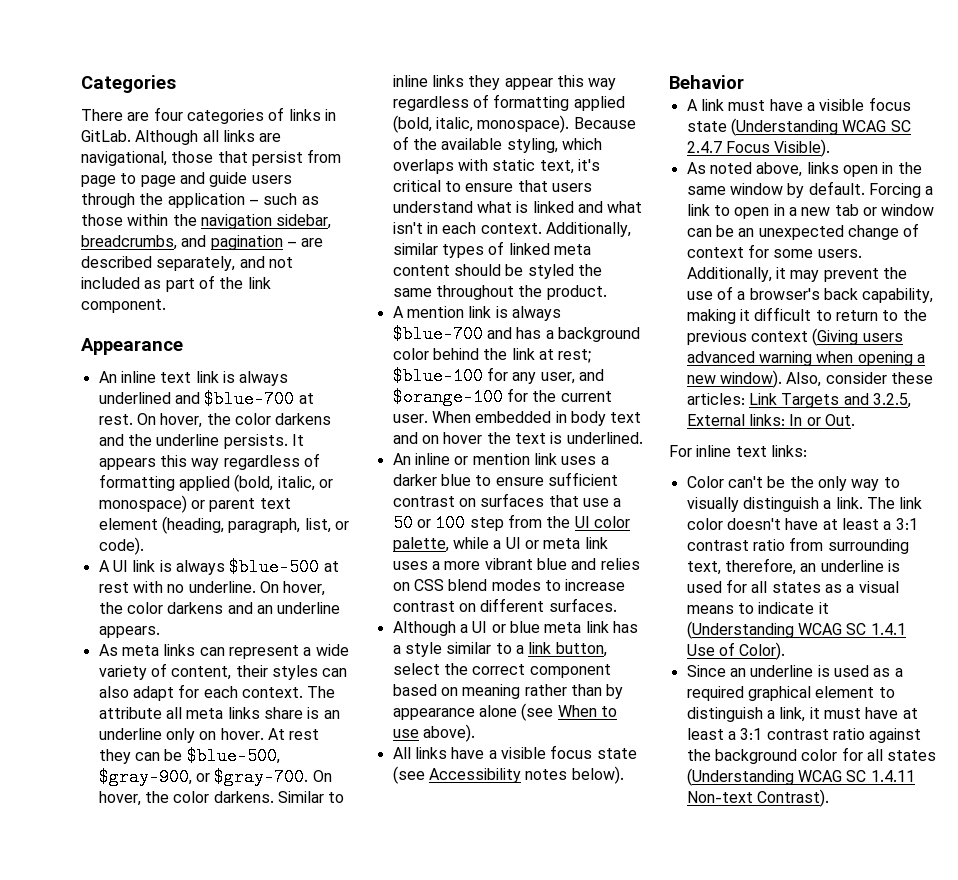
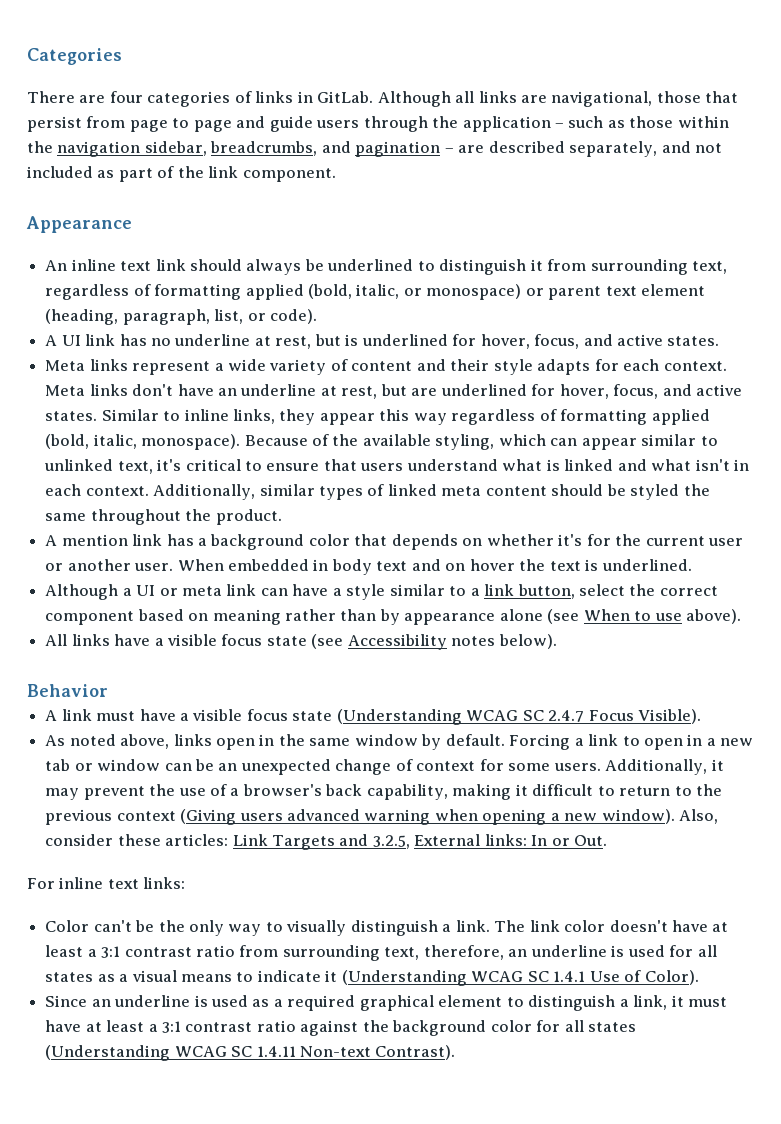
[222,371,289,386] [98,390,314,408] [98,413,332,428] [98,434,304,449] [98,455,220,470] is always underlined and $blue-700 at rest. On hover, the color darkens and the underline persists. It appears this way -> [189,259,728,275] should always be underlined to distinguish it from surrounding text,
[159,558,339,576] [98,581,326,596] [98,602,341,614] [98,626,160,638] [98,644,225,656] is always $blue-500 at rest with no underline. On hover, the color darkens and an underline appears. // As meta links can -> [119,334,720,349] [45,359,128,371] has no underline at rest, but is underlined for hover, focus, and active states. // Meta links
[171,665,348,680] [98,684,336,701] [98,707,340,719] [98,728,320,743] [98,747,280,765] [98,768,332,786] [98,791,274,806] content, their styles can also adapt for each context. The attribute all meta links share is an underline only on hover. At rest they can be $blue-500, $gray-900, or $gray-700. On hover, the color darkens. -> [351,359,727,375] [45,384,742,399] [45,411,98,421] content and their style adapts for each context. Meta links don't have an underline at rest, but are underlined for hover, focus, and active states.
[431,75,464,87] links -> [232,409,275,424] links,
[392,159,536,174] overlaps with static -> [550,434,718,450] [44,459,114,471] can appear similar to unlinked
[495,306,561,321] [392,325,640,343] [392,348,592,363] [392,367,604,385] [392,388,612,406] is always $blue-700 and has a background color behind the link at rest; $blue-100 for any user, and $orange-100 for the current -> [166,534,743,550] [45,559,131,571] has a background color that depends on whether it's for the current user or another
[392,453,609,465] [392,472,618,486] [392,493,622,507] [392,514,630,532] [392,537,489,552] An inline or mention link uses a darker blue to ensure sufficient contrast on surfaces that use a 50 or 100 step from the UI color palette, while -> [45,584,119,600] Although
[392,558,640,570] [392,579,626,591] [392,598,617,612] [392,621,638,636] uses a more vibrant blue and relies on CSS blend modes to increase contrast on different surfaces. // Although a UI or blue meta link has -> [260,584,329,596] can have

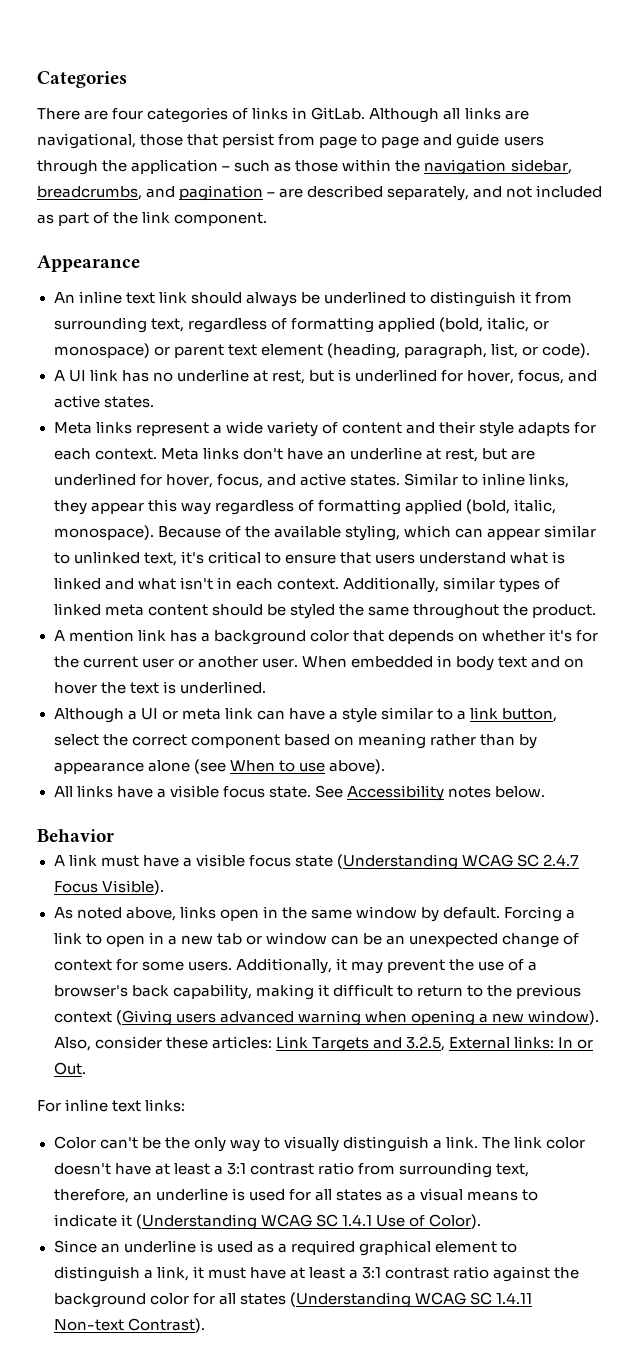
[266,634,344,649] state (see -> [268,785,343,798] state. See
[498,634,557,649] below). -> [495,786,545,798] below.

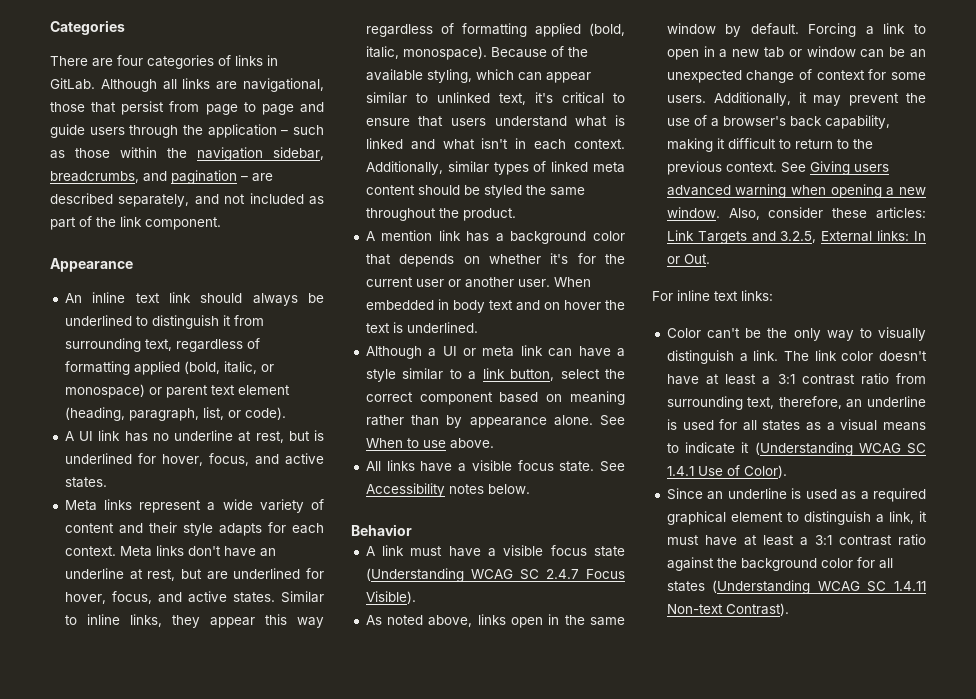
[147,759,226,774] alone (see -> [553,415,625,426] alone. See
[328,759,385,774] above). -> [449,438,494,449] above.
[53,1010,172,1026] context (Giving -> [725,161,850,175] context. See Giving
[527,1010,599,1025] window). -> [666,207,720,218] window.

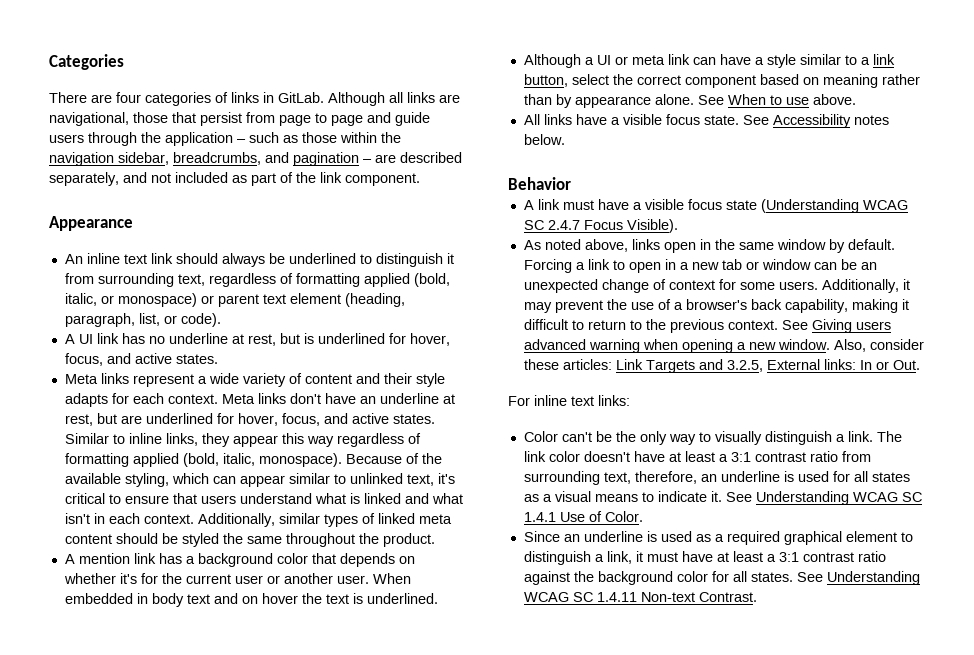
[741,442,853,456] it (Understanding -> [710,491,849,505] it. See Understanding
[743,465,787,478] Color). -> [604,511,643,522] Color.
[666,580,811,594] states (Understanding -> [750,571,920,585] states. See Understanding
[725,603,789,616] Contrast). -> [698,592,757,602] Contrast.

